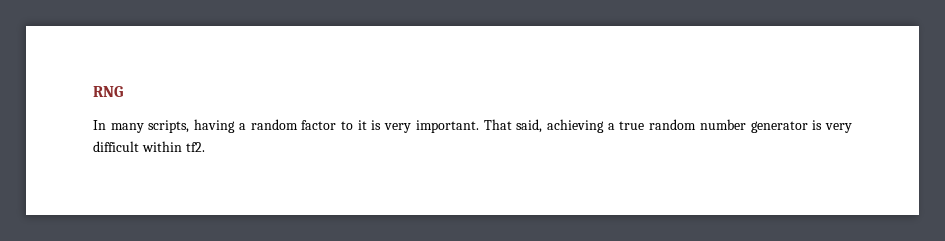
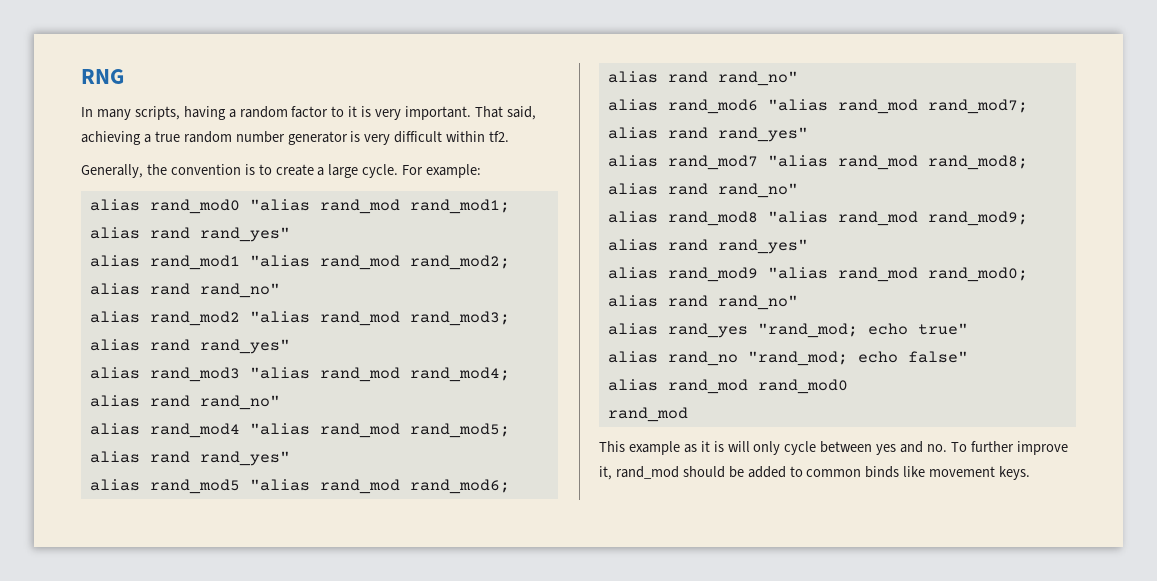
(205, 147) none -> [81,164,482,178] [89,199,510,214] [89,227,290,242] [89,255,510,270] [89,283,280,298] [89,311,510,326] [89,339,290,354] [89,367,510,382] [89,395,280,410] [89,423,510,438] [89,451,290,466] [89,479,510,494] [607,71,798,86] [607,99,1028,114] [607,127,808,142] [607,155,1028,170] [607,183,798,198] [607,211,1028,226] [607,239,808,254] [607,267,1028,282] [607,295,798,310] [607,323,968,338] [607,351,968,366] [607,379,848,394] [607,407,688,422] [599,441,1068,455] [599,466,1031,480] // Generally, the convention is to create a large cycle. For example: // alias rand_mod0 "alias rand_mod rand_mod1; alias rand rand_yes" // alias rand_mod1 "alias rand_mod rand_mod2; alias rand rand_no" // alias rand_mod2 "alias rand_mod rand_mod3; alias rand rand_yes" // alias rand_mod3 "alias rand_mod rand_mod4; alias rand rand_no" // alias rand_mod4 "alias rand_mod rand_mod5; alias rand rand_yes" // alias rand_mod5 "alias rand_mod rand_mod6; alias rand rand_no" // alias rand_mod6 "alias rand_mod rand_mod7; alias rand rand_yes" // alias rand_mod7 "alias rand_mod rand_mod8; alias rand rand_no" // alias rand_mod8 "alias rand_mod rand_mod9; alias rand rand_yes" // alias rand_mod9 "alias rand_mod rand_mod0; alias rand rand_no" // alias rand_yes "rand_mod; echo true" // alias rand_no "rand_mod; echo false" // alias rand_mod rand_mod0 // rand_mod // This example as it is will only cycle between yes and no. To further improve it, rand_mod should be added to common binds like movement keys.

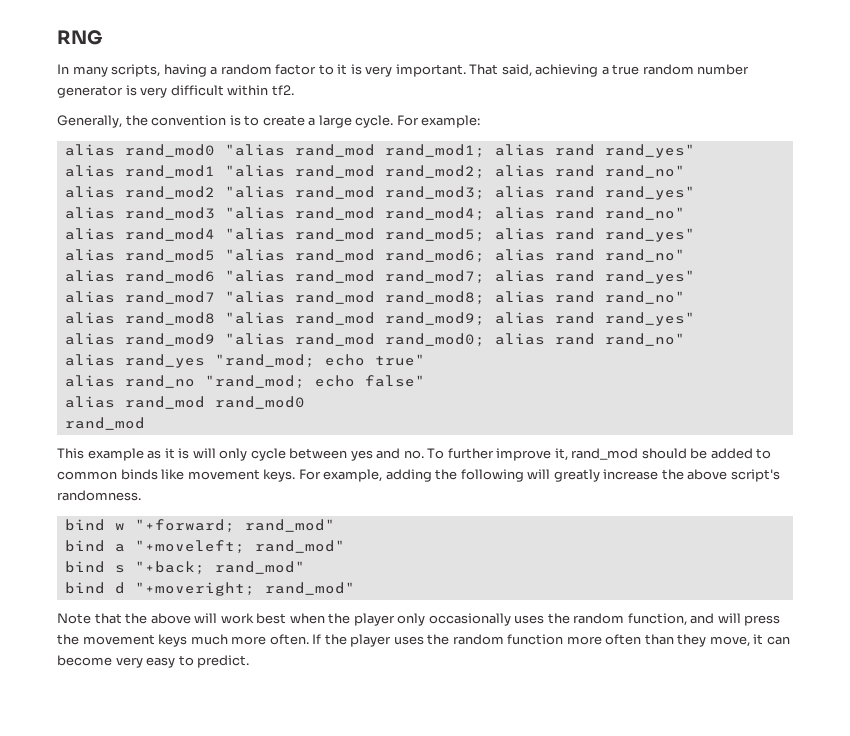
(1031, 473) none -> [298,469,780,482] [57,490,141,501] [64,519,335,533] [64,540,345,554] [64,561,305,575] [64,582,355,596] [57,613,781,626] [57,634,790,647] [57,655,250,668] For example, adding the following will greatly increase the above script's randomness. // bind w "+forward; rand_mod" // bind a "+moveleft; rand_mod" // bind s "+back; rand_mod" // bind d "+moveright; rand_mod" // Note that the above will work best when the player only occasionally uses the random function, and will press the movement keys much more often. If the player uses the random function more often than they move, it can become very easy to predict.

